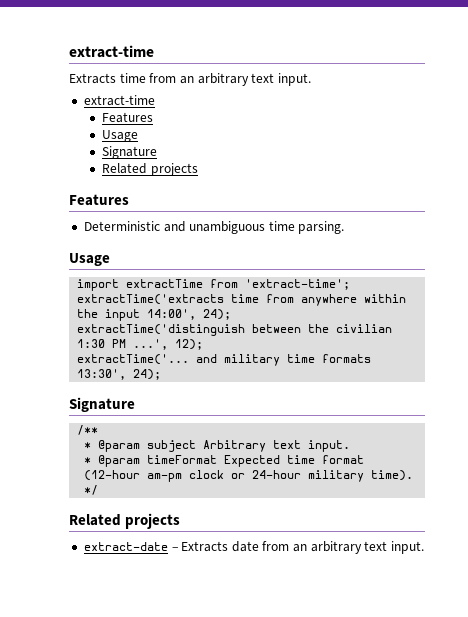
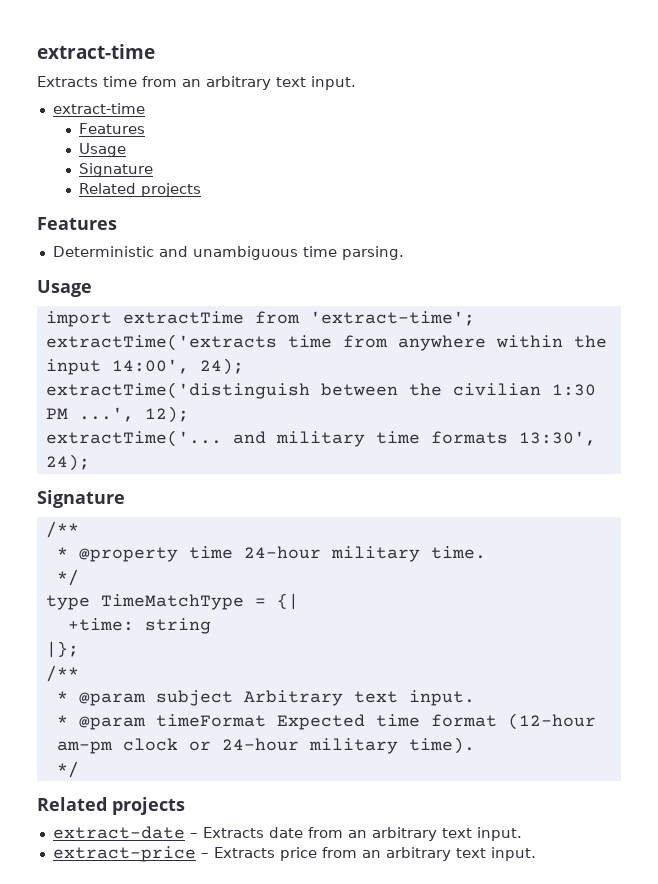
(99, 430) none -> [56,546,486,562] [56,569,79,586] [45,593,299,610] [67,618,211,634] [45,641,79,658] [45,665,79,682] // * @property time 24-hour military time. // */ // type TimeMatchType = {| // +time: string // |}; // /**
(425, 547) none -> [52,846,536,862] // extract-price – Extracts price from an arbitrary text input.

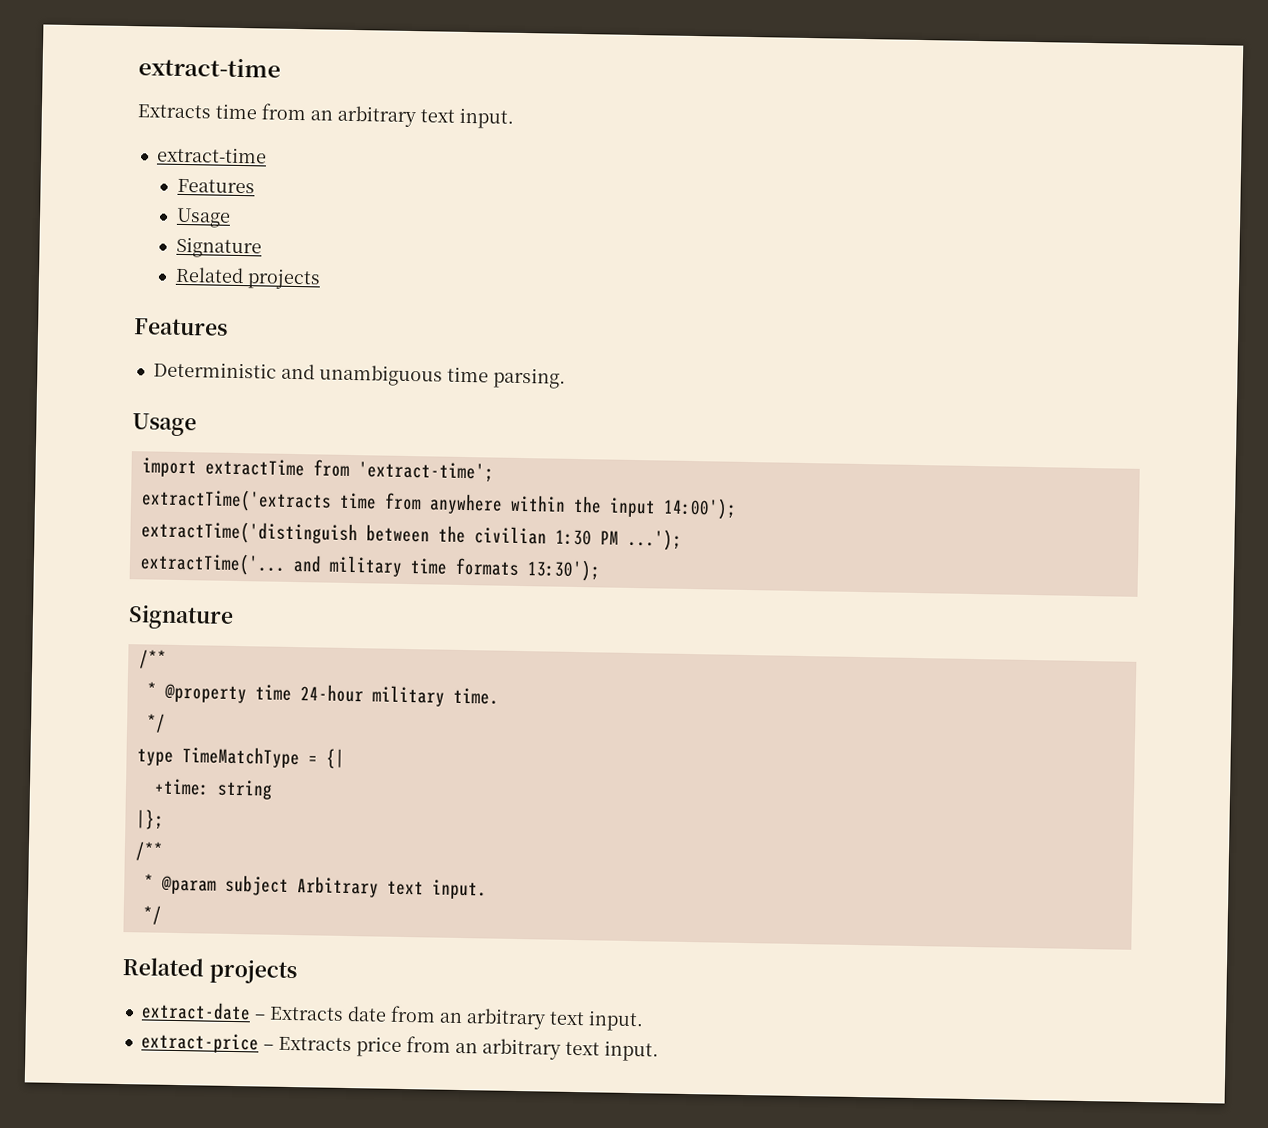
[111,358,244,375] 14:00', 24); -> [662,497,737,520] 14:00');
[78,406,189,423] ...', 12); -> [626,528,682,551] ...');
[518,431,596,446] [45,454,90,471] 13:30', 24); -> [526,559,601,582] 13:30');
[56,713,596,730] [56,737,475,754] // * @param timeFormat Expected time format (12-hour am-pm clock or 24-hour military time). -> (487, 889) none

